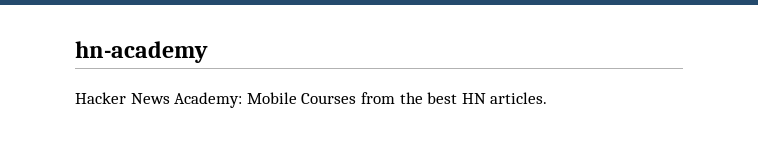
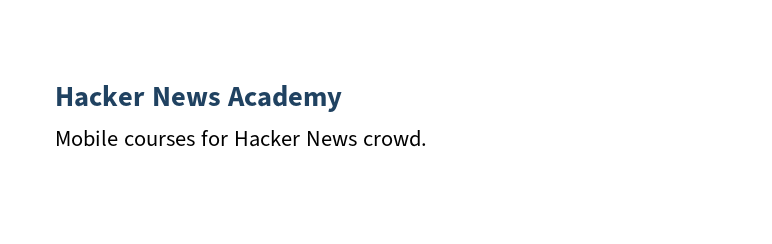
[75,41,208,63] [75,92,548,108] hn-academy // Hacker News Academy: Mobile Courses from the best HN articles. -> [55,85,343,112] [55,130,428,147] Hacker News Academy // Mobile courses for Hacker News crowd.

